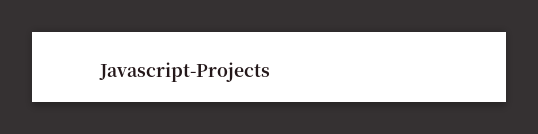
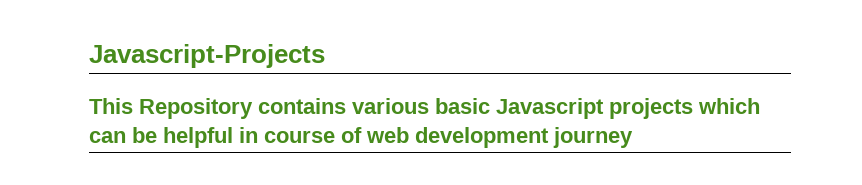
(270, 72) none -> [89,98,760,119] [89,127,633,148] // This Repository contains various basic Javascript projects which can be helpful in course of web development journey

